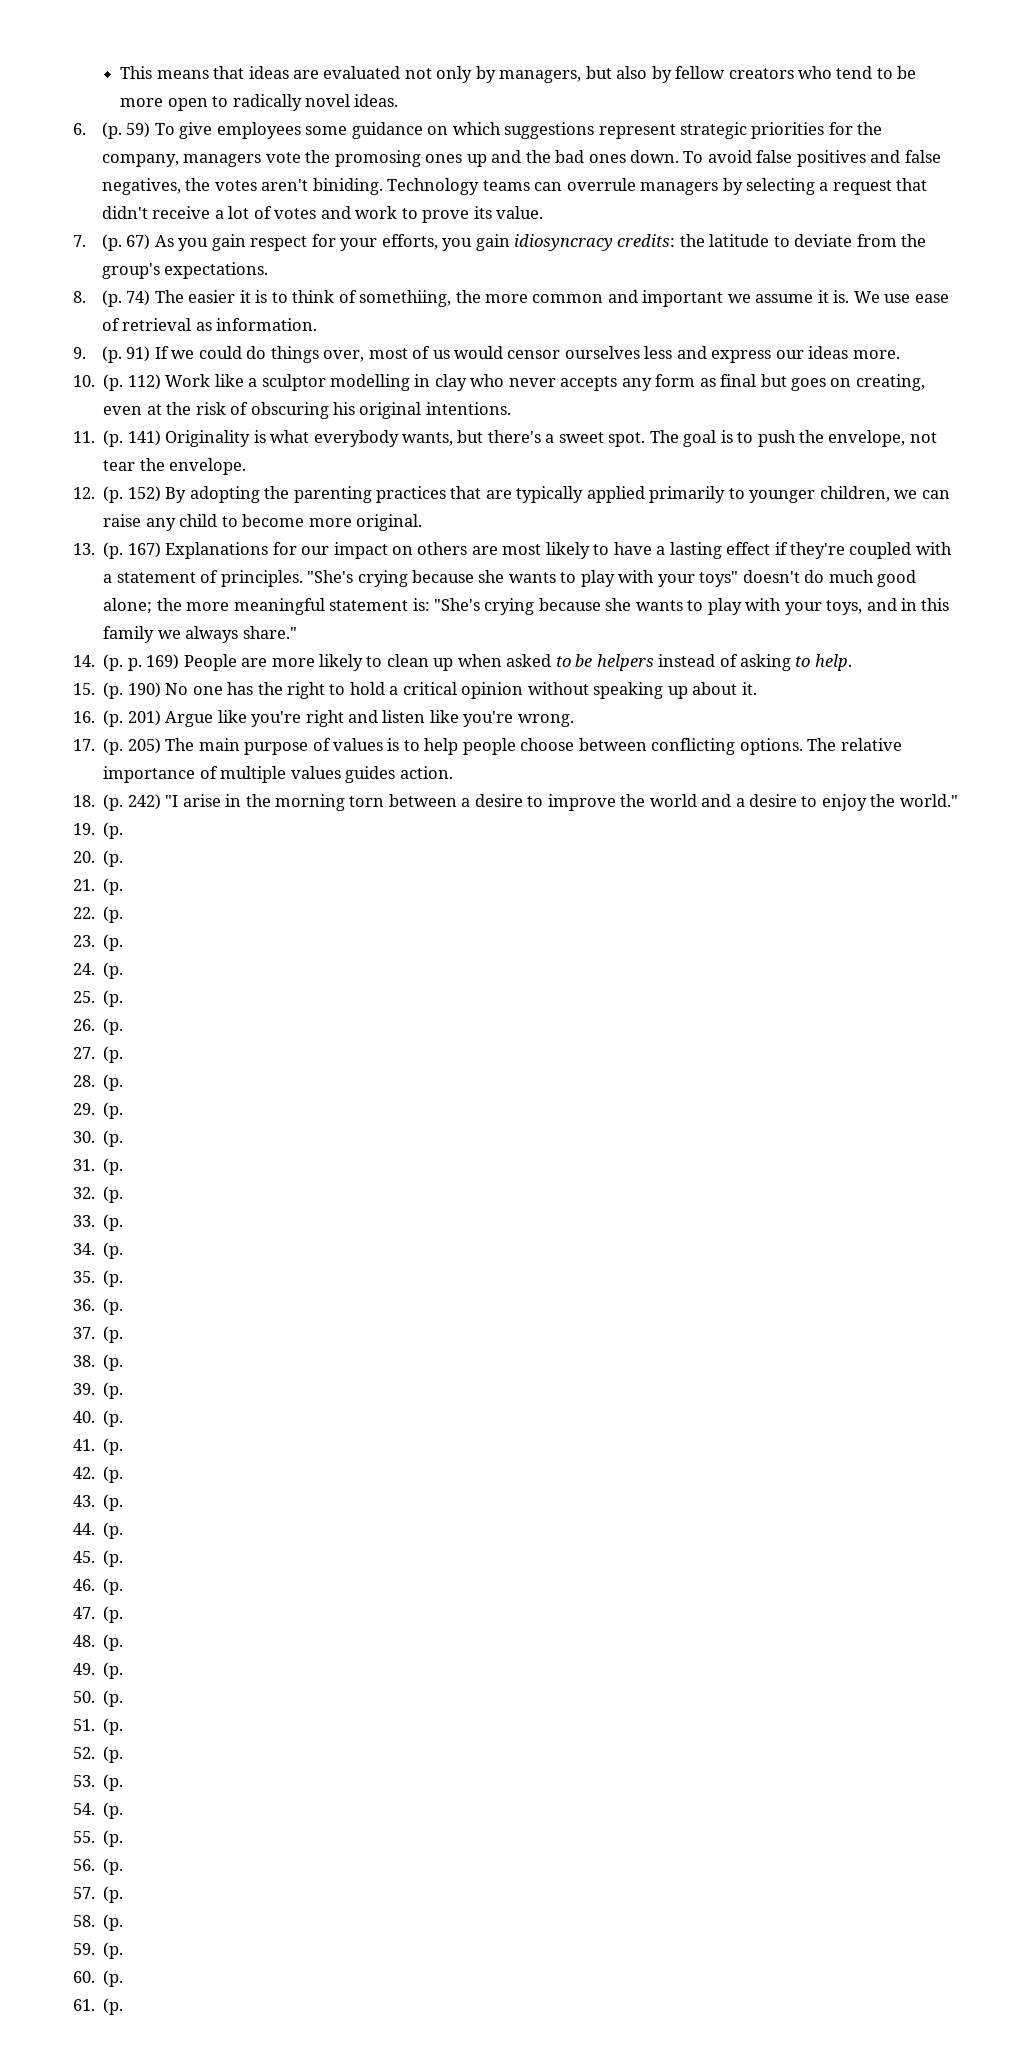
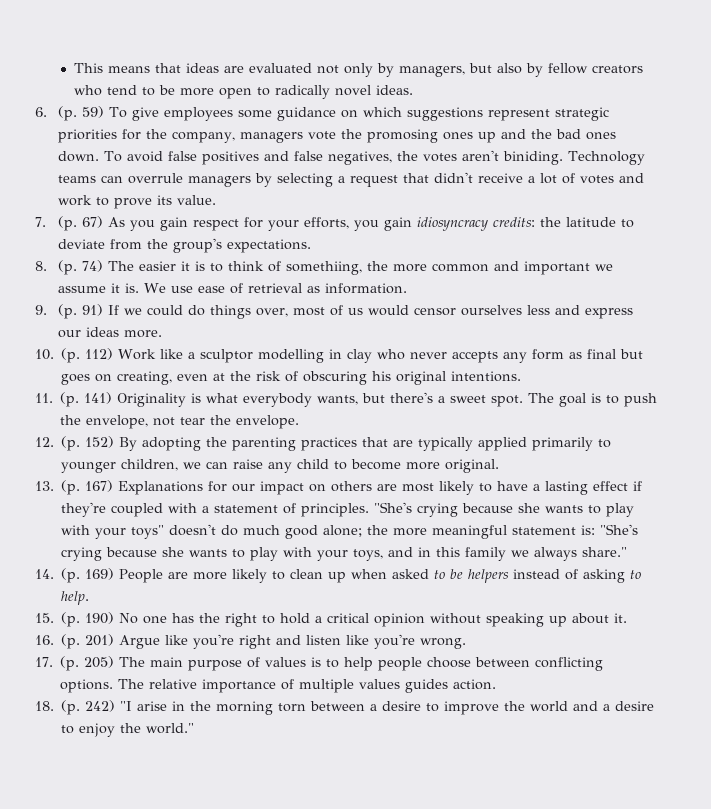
[127,658,142,671] p. -> (81, 575) none
[73,822,124,839] [73,850,124,867] [73,878,124,895] [73,906,124,923] [73,934,124,951] [73,962,124,979] [73,990,124,1007] [73,1018,124,1035] [73,1046,124,1063] [73,1074,124,1091] [73,1102,124,1119] [73,1130,124,1147] [73,1158,124,1175] [73,1186,124,1203] [73,1214,124,1231] [73,1242,124,1259] [73,1270,124,1287] [73,1298,124,1315] [73,1326,124,1343] [73,1354,124,1371] [73,1382,124,1399] [73,1410,124,1427] [73,1438,124,1455] [73,1466,124,1483] [73,1494,124,1511] [73,1522,124,1539] [73,1550,124,1567] [73,1578,124,1595] [73,1606,124,1623] [73,1634,124,1651] [73,1662,124,1679] [73,1690,124,1707] [73,1718,124,1735] [73,1746,124,1763] [73,1774,124,1791] [73,1802,124,1819] [73,1830,124,1847] [73,1858,124,1875] [73,1886,124,1903] [73,1914,124,1931] [73,1942,124,1959] [73,1970,124,1987] [73,1998,124,2015] // 19. (p. // 20. (p. // 21. (p. // 22. (p. // 23. (p. // 24. (p. // 25. (p. // 26. (p. // 27. (p. // 28. (p. // 29. (p. // 30. (p. // 31. (p. // 32. (p. // 33. (p. // 34. (p. // 35. (p. // 36. (p. // 37. (p. // 38. (p. // 39. (p. // 40. (p. // 41. (p. // 42. (p. // 43. (p. // 44. (p. // 45. (p. // 46. (p. // 47. (p. // 48. (p. // 49. (p. // 50. (p. // 51. (p. // 52. (p. // 53. (p. // 54. (p. // 55. (p. // 56. (p. // 57. (p. // 58. (p. // 59. (p. // 60. (p. // 61. (p. -> (195, 728) none

